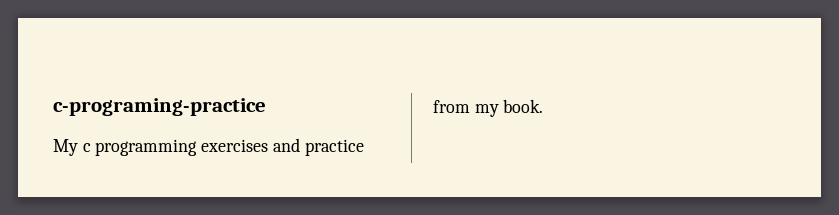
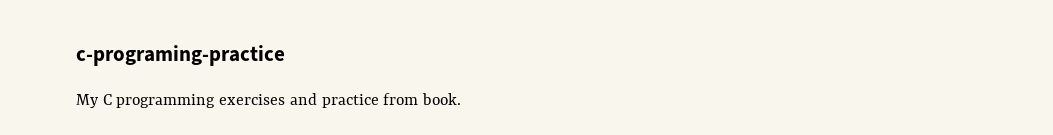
[82,143,91,152] c -> [102,94,112,105] C
[474,104,499,117] my -> (419, 99) none

